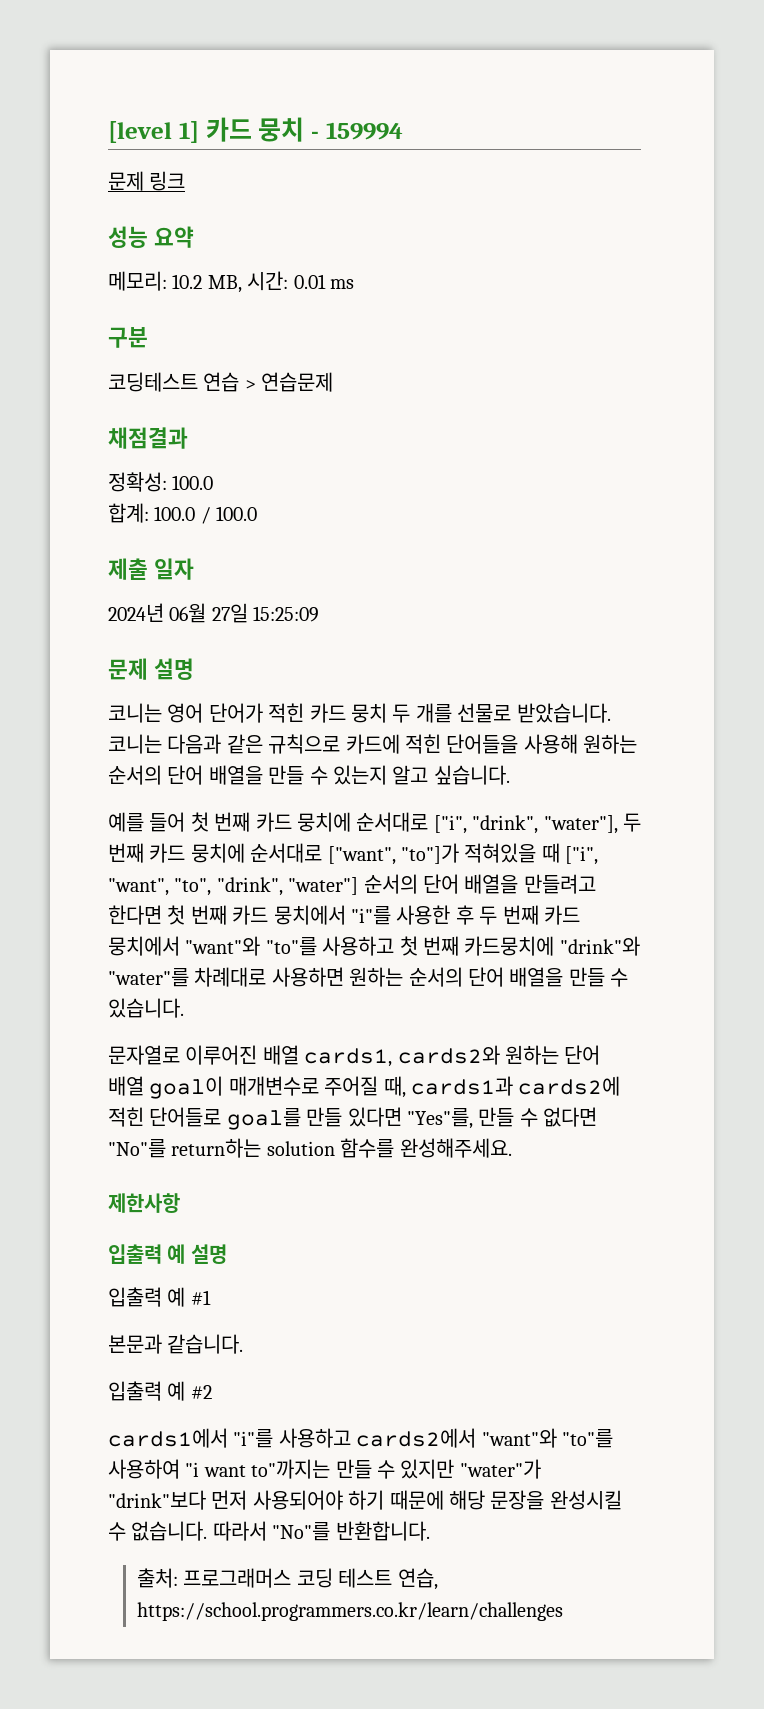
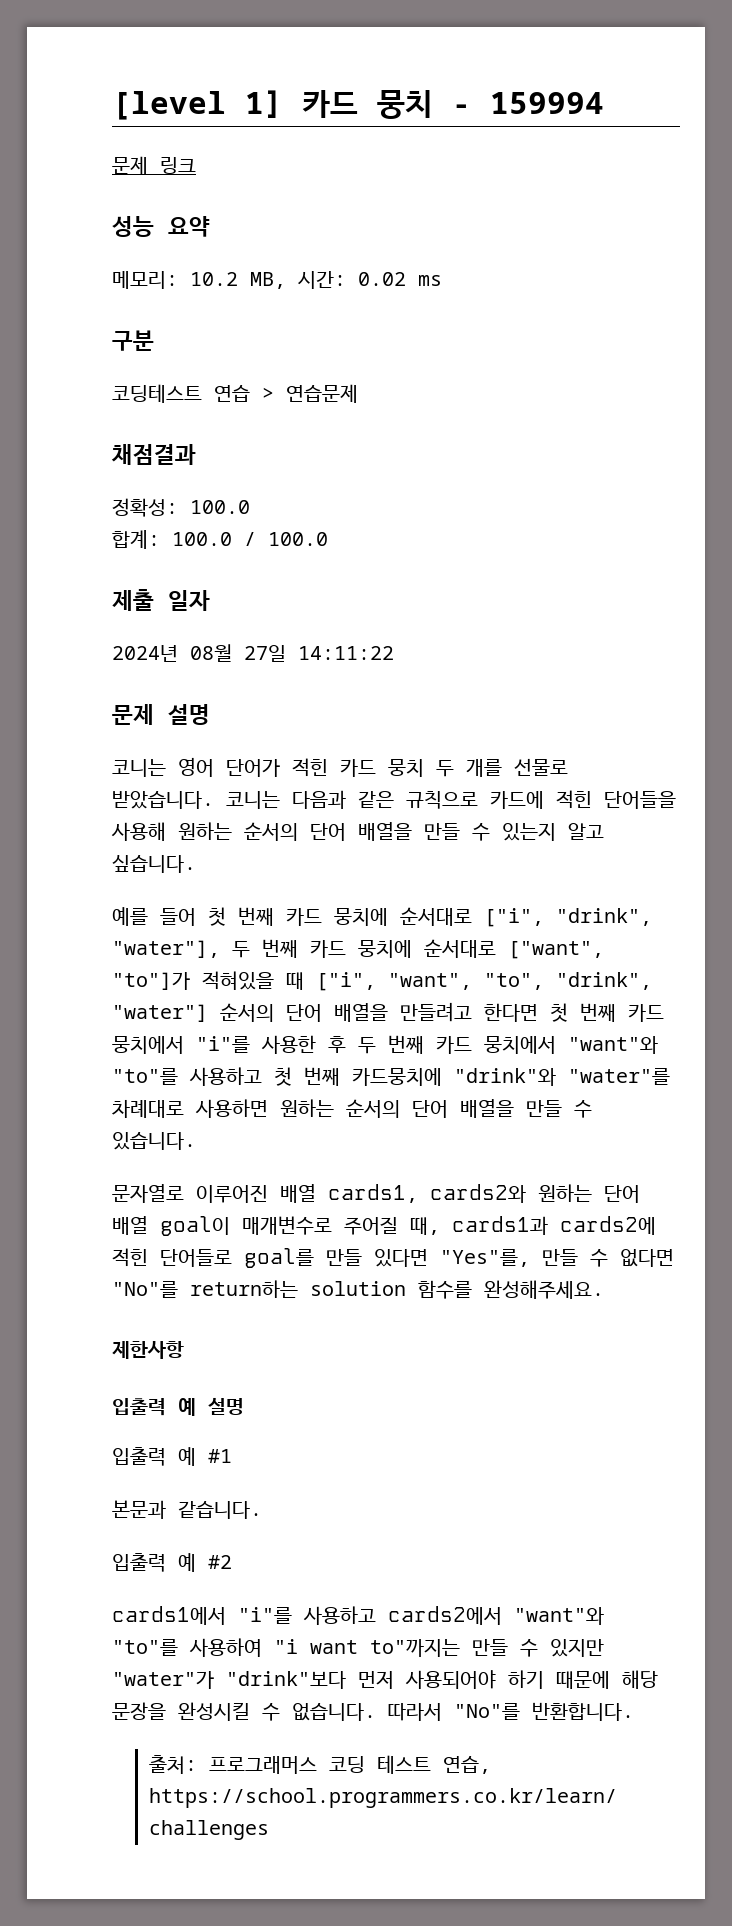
[293,274,326,289] 0.01 -> [358,272,406,286] 0.02
[169,603,320,623] 06월 27일 15:25:09 -> [190,644,394,662] 08월 27일 14:11:22

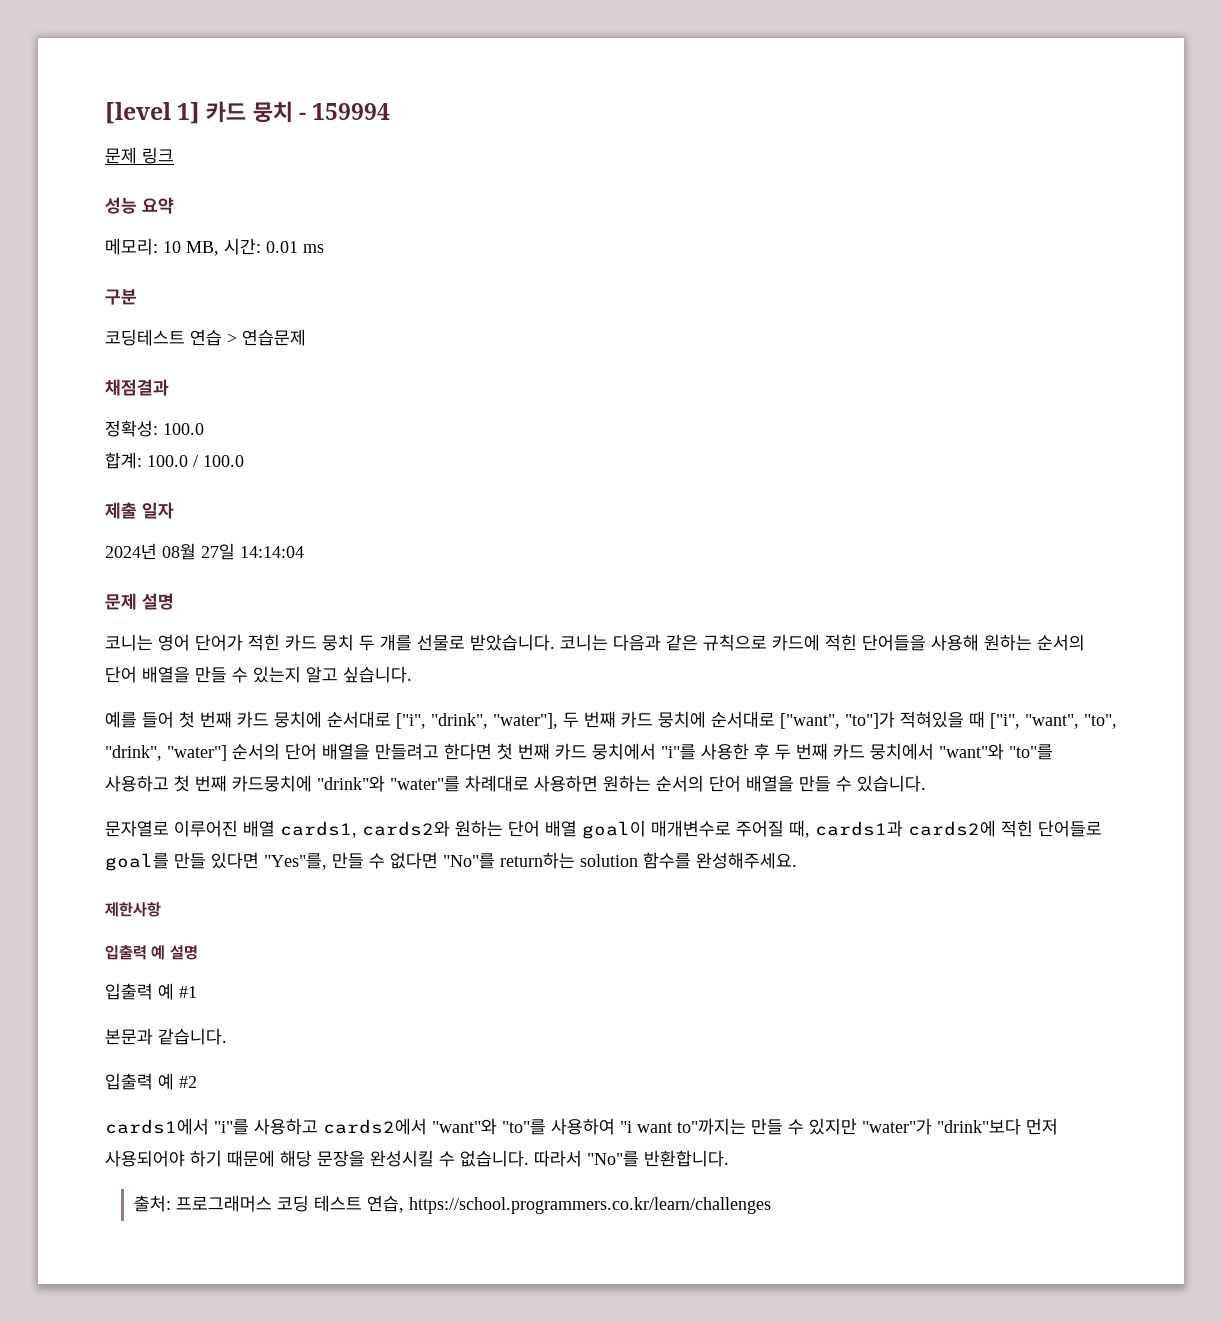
[190,272,238,286] 10.2 -> [163,241,181,253] 10
[358,272,406,286] 0.02 -> [266,241,298,253] 0.01
[298,646,394,660] 14:11:22 -> [240,546,304,558] 14:14:04

